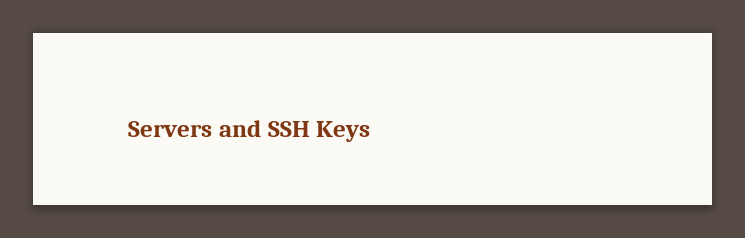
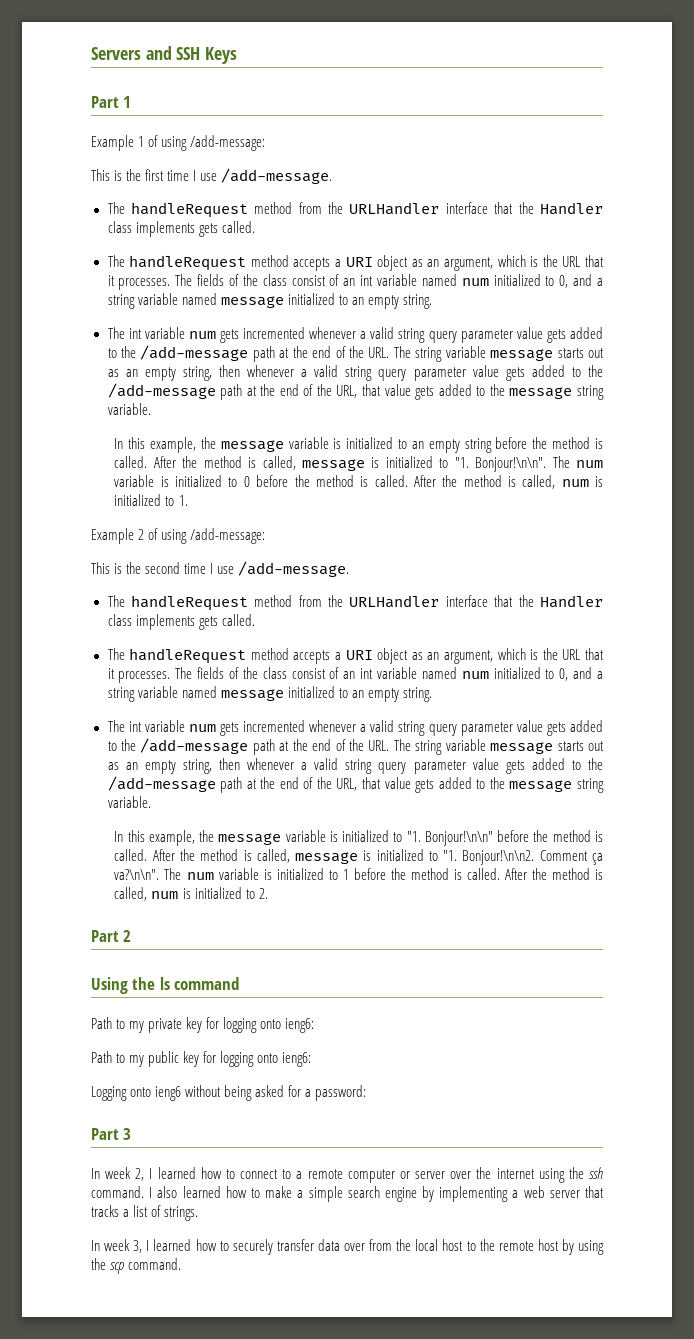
(371, 131) none -> [91,96,132,108] [91,135,266,151] [91,168,333,184] [107,202,604,218] [107,221,255,237] [107,255,604,271] [107,274,603,290] [107,293,432,309] [107,327,603,343] [107,345,604,362] [107,365,604,381] [107,383,604,400] [107,403,151,415] [114,437,603,453] [114,456,604,472] [114,475,604,489] [114,494,188,506] [91,528,266,544] [91,561,350,577] [107,595,604,611] [107,614,255,630] [107,648,604,664] [107,667,603,683] [107,686,432,702] [107,720,603,736] [107,738,604,755] [107,758,604,774] [107,776,604,793] [107,796,151,808] [114,830,603,846] [114,849,603,865] [114,868,604,880] [114,887,268,901] [91,930,132,942] [91,977,240,994] [91,1017,315,1033] [91,1051,312,1067] [91,1085,367,1101] [91,1128,132,1140] [91,1167,603,1183] [91,1186,604,1202] [91,1205,199,1221] [91,1239,605,1255] [91,1258,182,1274] // Part 1 // Example 1 of using /add-message: // This is the first time I use /add-message. // The handleRequest method from the URLHandler interface that the Handler class implements gets called. // The handleRequest method accepts a URI object as an argument, which is the URL that it processes. The fields of the class consist of an int variable named num initialized to 0, and a string variable named message initialized to an empty string. // The int variable num gets incremented whenever a valid string query parameter value gets added to the /add-message path at the end of the URL. The string variable message starts out as an empty string, then whenever a valid string query parameter value gets added to the /add-message path at the end of the URL, that value gets added to the message string variable. // In this example, the message variable is initialized to an empty string before the method is called. After the method is called, message is initialized to "1. Bonjour!\n\n". The num variable is initialized to 0 before the method is called. After the method is called, num is initialized to 1. // Example 2 of using /add-message: // This is the second time I use /add-message. // The handleRequest method from the URLHandler interface that the Handler class implements gets called. // The handleRequest method accepts a URI object as an argument, which is the URL that it processes. The fields of the class consist of an int variable named num initialized to 0, and a string variable named message initialized to an empty string. // The int variable num gets incremented whenever a valid string query parameter value gets added to the /add-message path at the end of the URL. The string variable message starts out as an empty string, then whenever a valid string query parameter value gets added to the /add-message path at the end of the URL, that value gets added to the message string variable. // In this example, the message variable is initialized to "1. Bonjour!\n\n" before the method is called. After the method is called, message is initialized to "1. Bonjour!\n\n2. Comment ça va?\n\n". The num variable is initialized to 1 before the method is called. After the method is called, num is initialized to 2. // Part 2 // Using the ls command // Path to my private key for logging onto ieng6: // Path to my public key for logging onto ieng6: // Logging onto ieng6 without being asked for a password: // Part 3 // In week 2, I learned how to connect to a remote computer or server over the internet using the ssh command. I also learned how to make a simple search engine by implementing a web server that tracks a list of strings. // In week 3, I learned how to securely transfer data over from the local host to the remote host by using the scp command.

